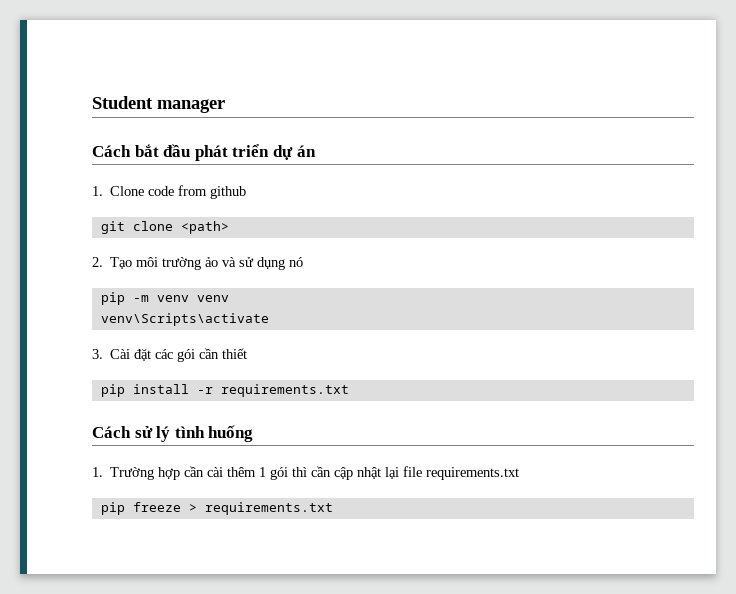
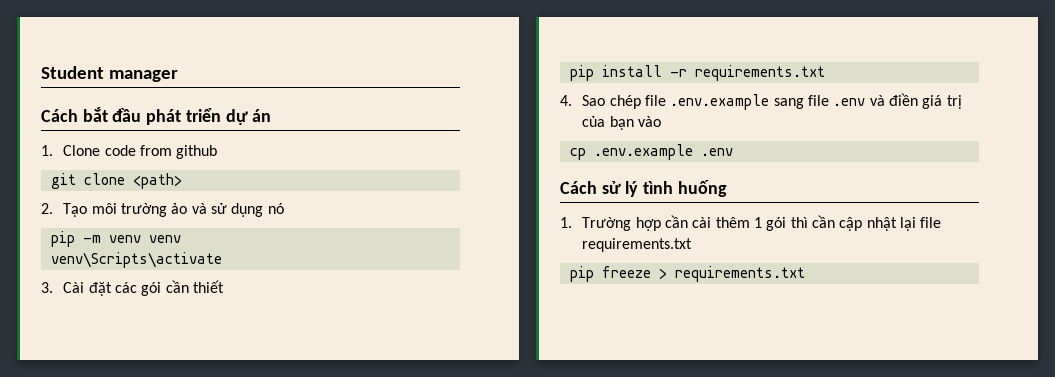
(349, 390) none -> [560,93,962,110] [582,116,662,130] [569,144,733,160] // 4. Sao chép file .env.example sang file .env và điền giá trị của bạn vào // cp .env.example .env

